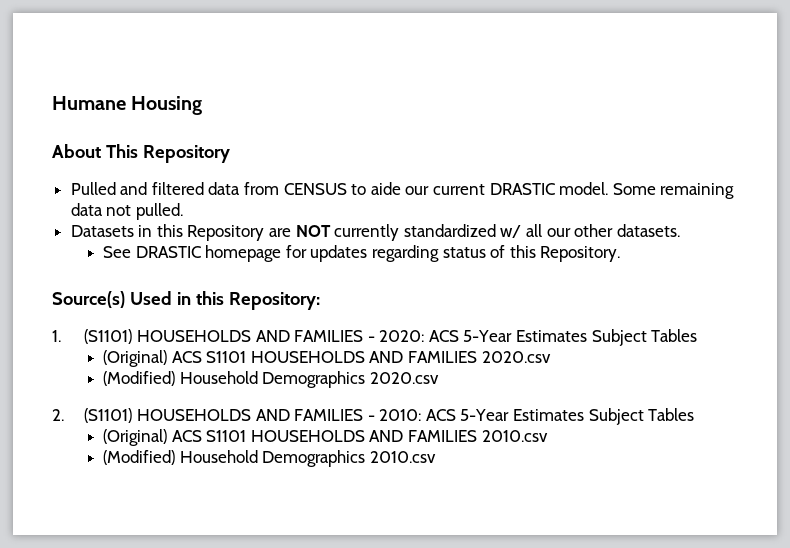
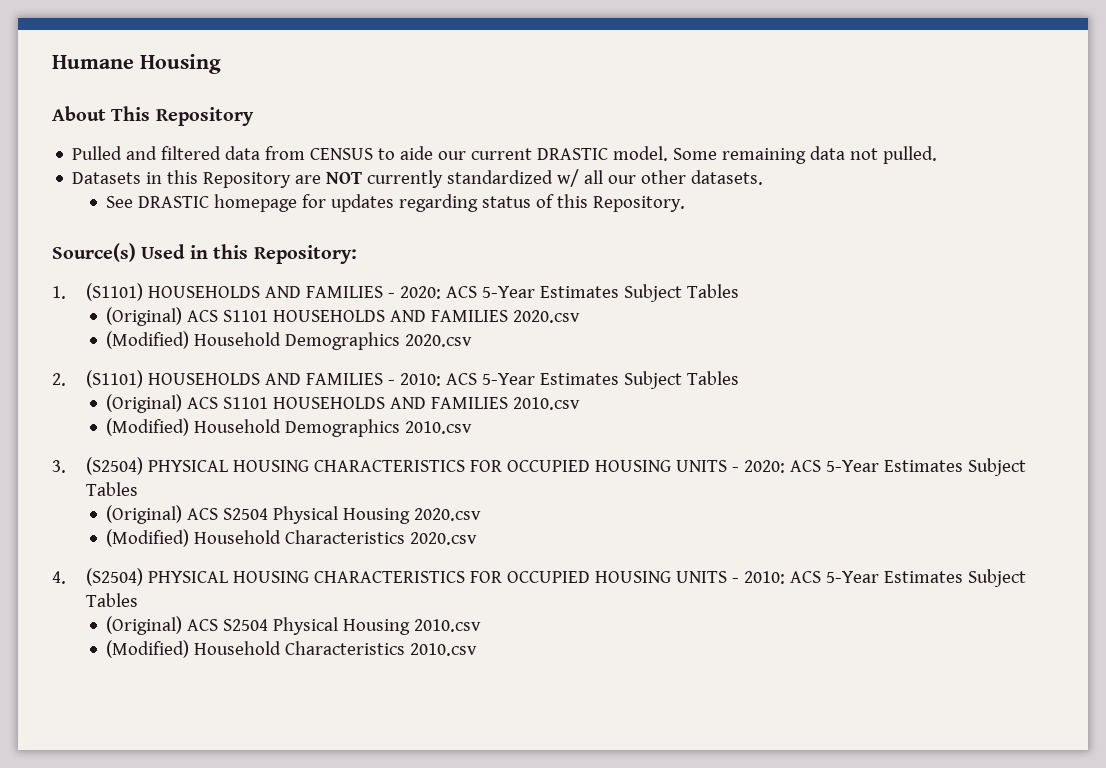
(436, 457) none -> [52,457,1026,476] [85,482,138,496] [106,505,482,524] [106,529,478,547] [52,568,1026,587] [85,593,138,607] [106,616,482,635] [106,640,478,658] // 3. (S2504) PHYSICAL HOUSING CHARACTERISTICS FOR OCCUPIED HOUSING UNITS - 2020: ACS 5-Year Estimates Subject Tables // (Original) ACS S2504 Physical Housing 2020.csv // (Modified) Household Characteristics 2020.csv // 4. (S2504) PHYSICAL HOUSING CHARACTERISTICS FOR OCCUPIED HOUSING UNITS - 2010: ACS 5-Year Estimates Subject Tables // (Original) ACS S2504 Physical Housing 2010.csv // (Modified) Household Characteristics 2010.csv

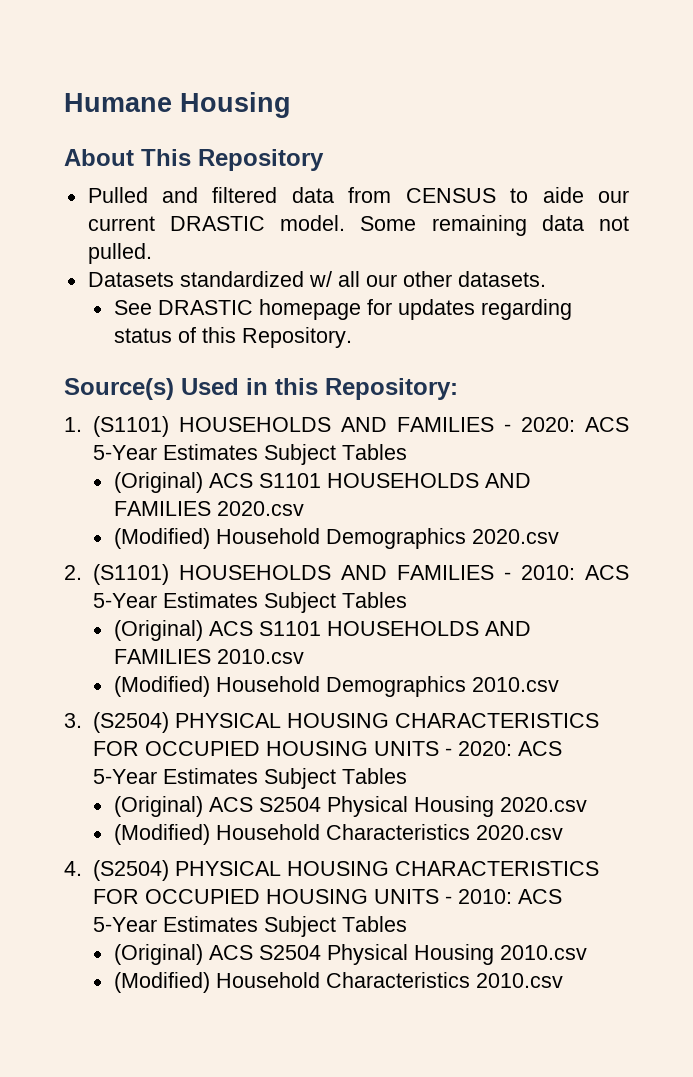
[146,170,444,188] in this Repository are NOT currently -> (174, 279) none

